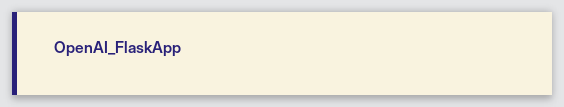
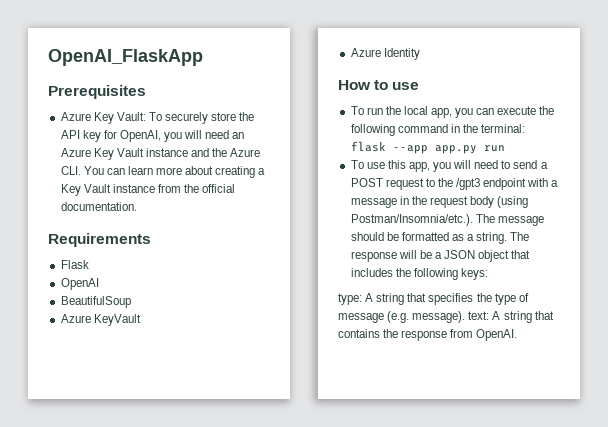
(181, 49) none -> [48,85,146,99] [60,112,255,124] [60,130,245,142] [60,148,261,160] [60,166,266,178] [60,184,236,196] [60,202,137,211] [48,233,151,247] [60,260,89,269] [60,278,99,290] [60,296,131,308] [60,314,141,326] [350,48,420,60] [338,80,420,90] [350,106,555,118] [350,124,526,136] [350,141,505,154] [350,160,548,172] [350,178,559,190] [350,196,529,208] [350,214,544,226] [350,232,530,244] [350,250,531,262] [350,268,488,280] [338,293,529,305] [338,311,554,323] [338,329,518,341] // Prerequisites // Azure Key Vault: To securely store the API key for OpenAI, you will need an Azure Key Vault instance and the Azure CLI. You can learn more about creating a Key Vault instance from the official documentation. // Requirements // Flask // OpenAI // BeautifulSoup // Azure KeyVault // Azure Identity // How to use // To run the local app, you can execute the following command in the terminal: flask --app app.py run // To use this app, you will need to send a POST request to the /gpt3 endpoint with a message in the request body (using Postman/Insomnia/etc.). The message should be formatted as a string. The response will be a JSON object that includes the following keys: // type: A string that specifies the type of message (e.g. message). text: A string that contains the response from OpenAI.

